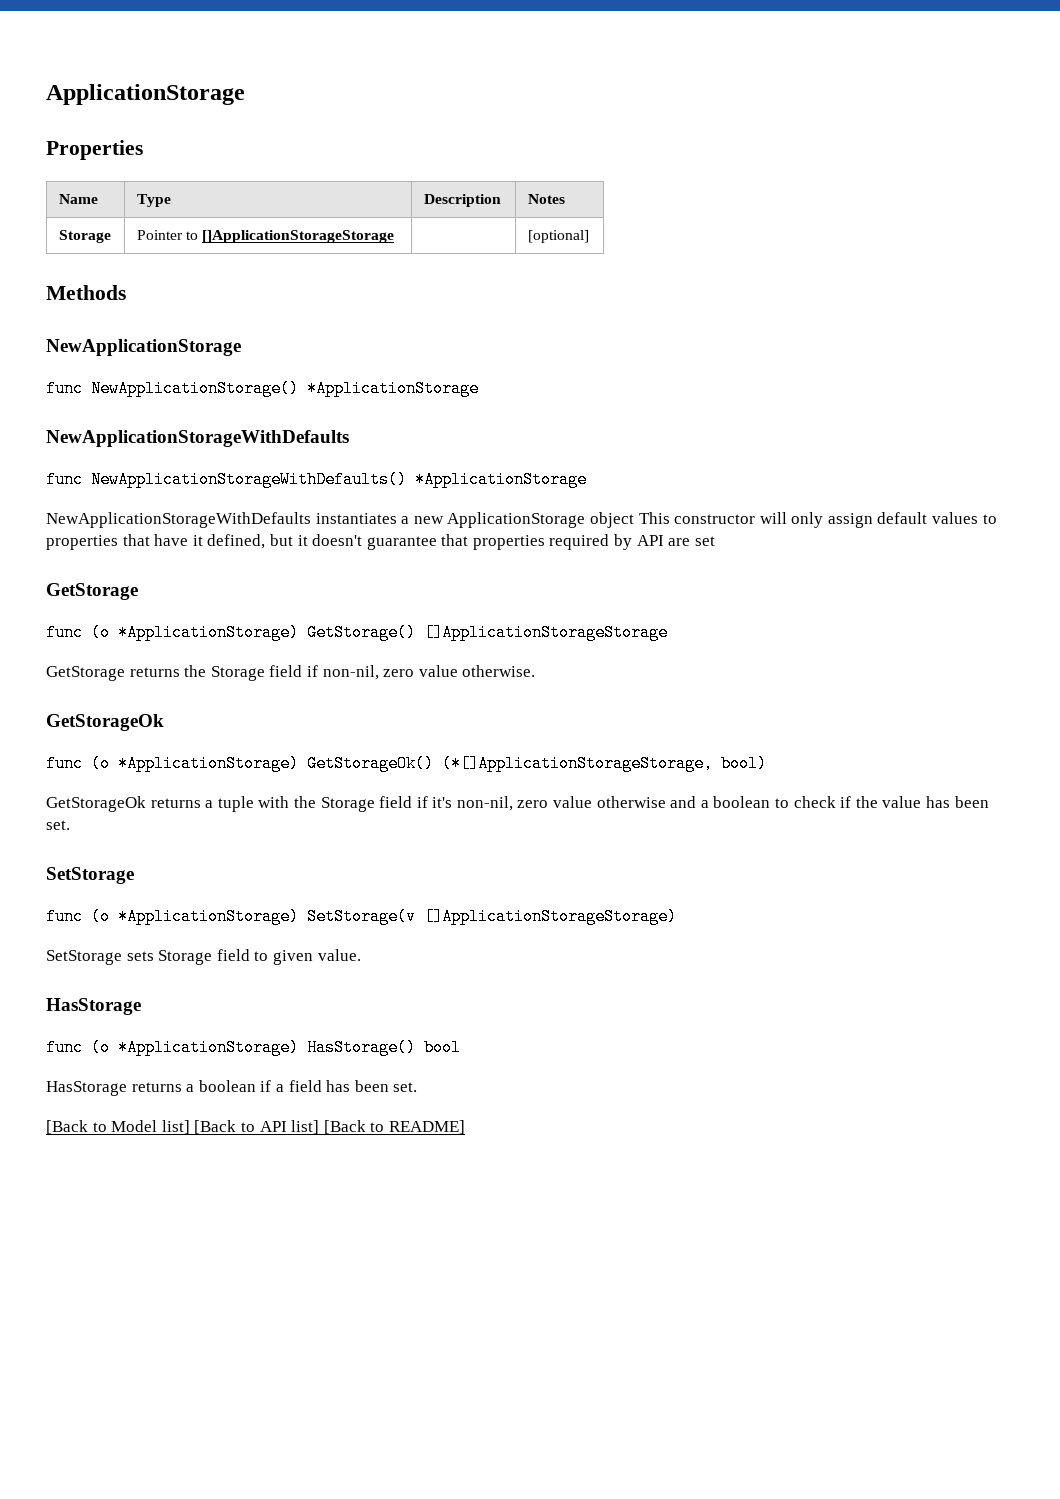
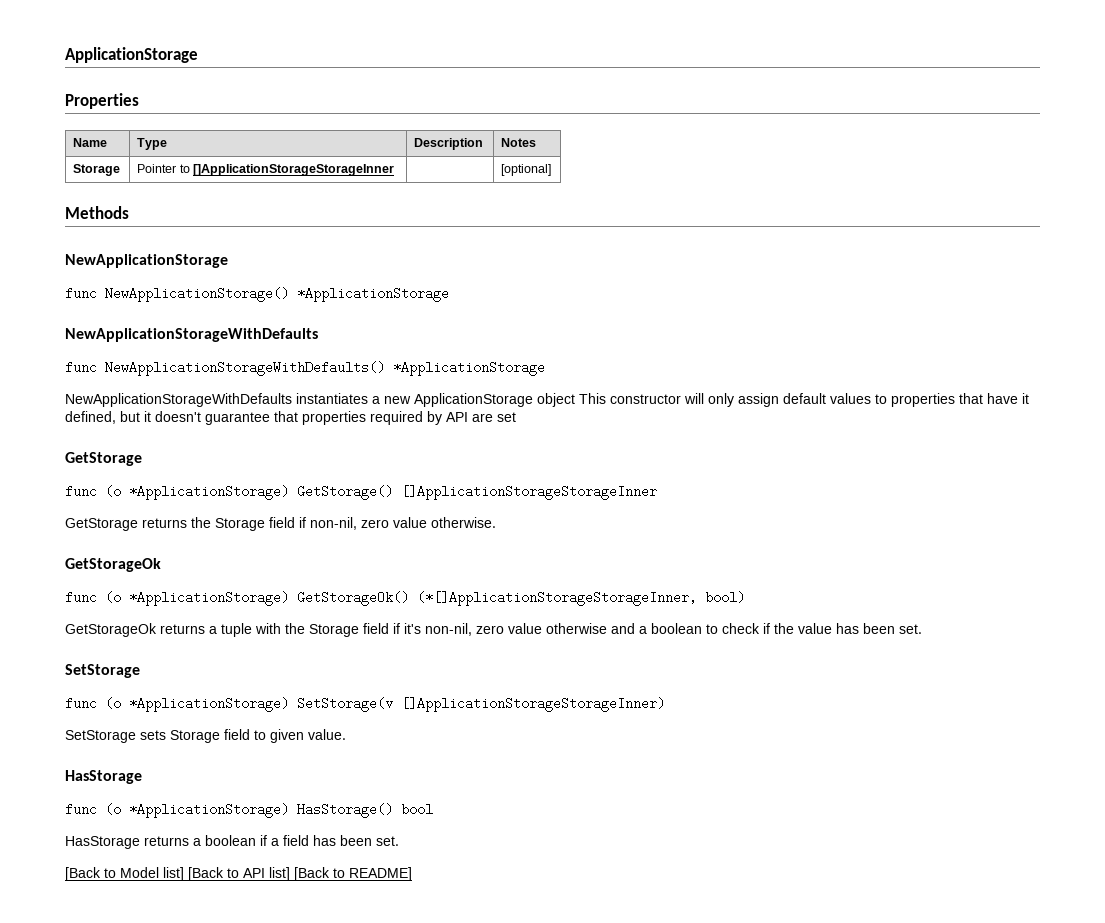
[202,230,395,243] []ApplicationStorageStorage -> [193,164,395,176] []ApplicationStorageStorageInner
[424,624,668,641] []ApplicationStorageStorage -> [401,485,657,500] []ApplicationStorageStorageInner
[442,755,713,772] (*[]ApplicationStorageStorage, -> [417,591,697,606] (*[]ApplicationStorageStorageInner,
[424,908,677,925] []ApplicationStorageStorage) -> [401,697,665,712] []ApplicationStorageStorageInner)

